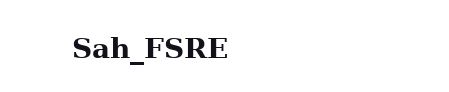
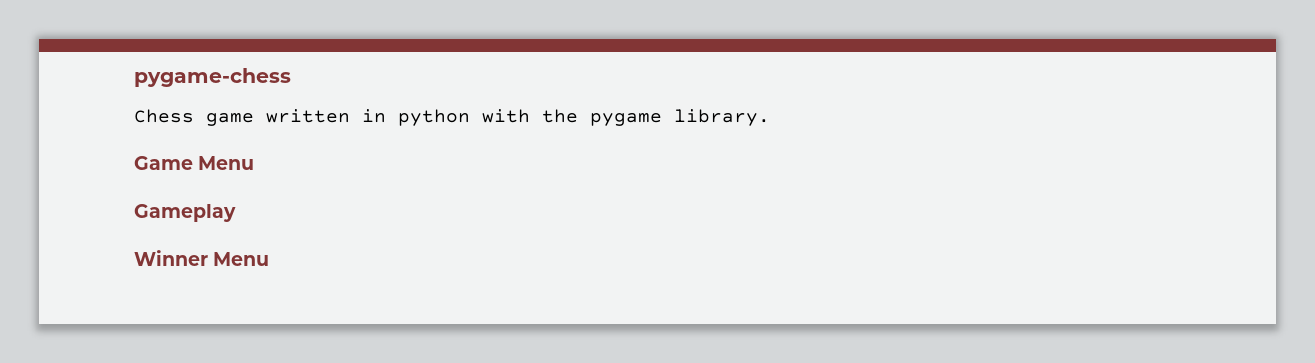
[72,37,228,65] Sah_FSRE -> [134,68,291,87] [134,109,770,126] [134,156,255,170] [134,204,236,222] [134,250,270,266] pygame-chess // Chess game written in python with the pygame library. // Game Menu // Gameplay // Winner Menu

